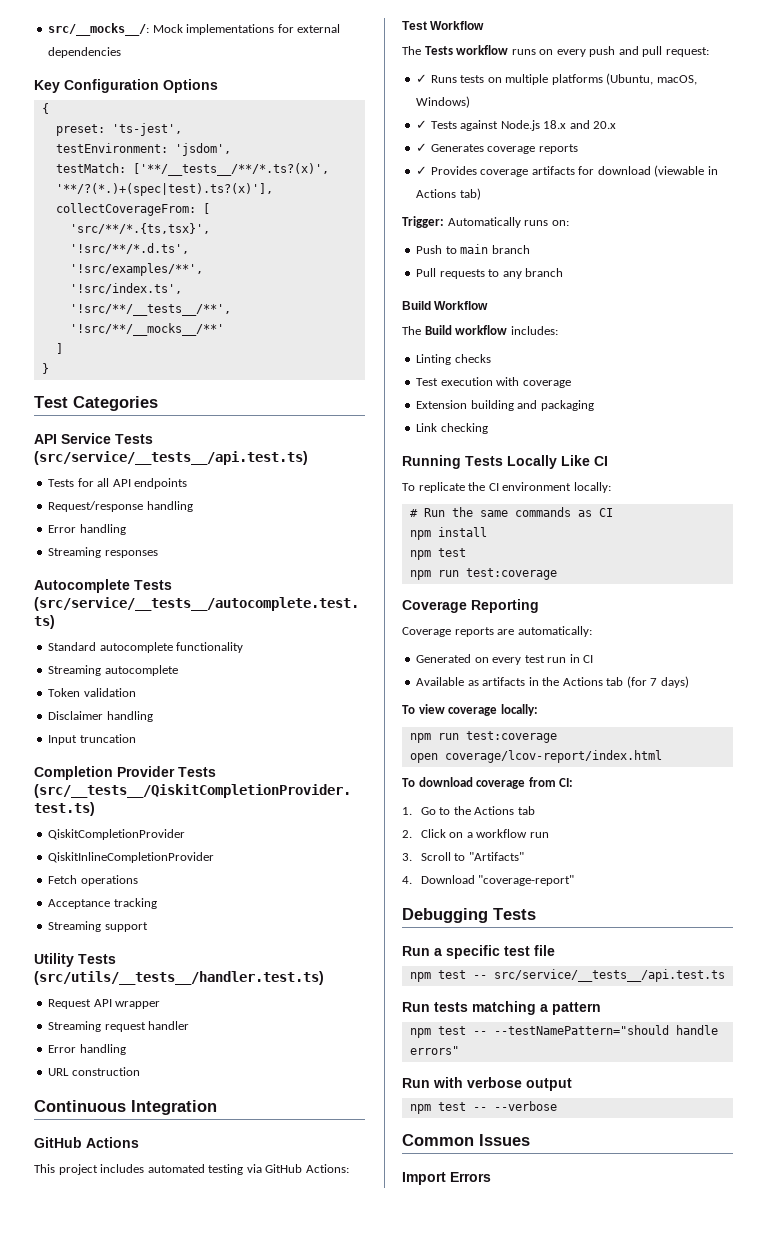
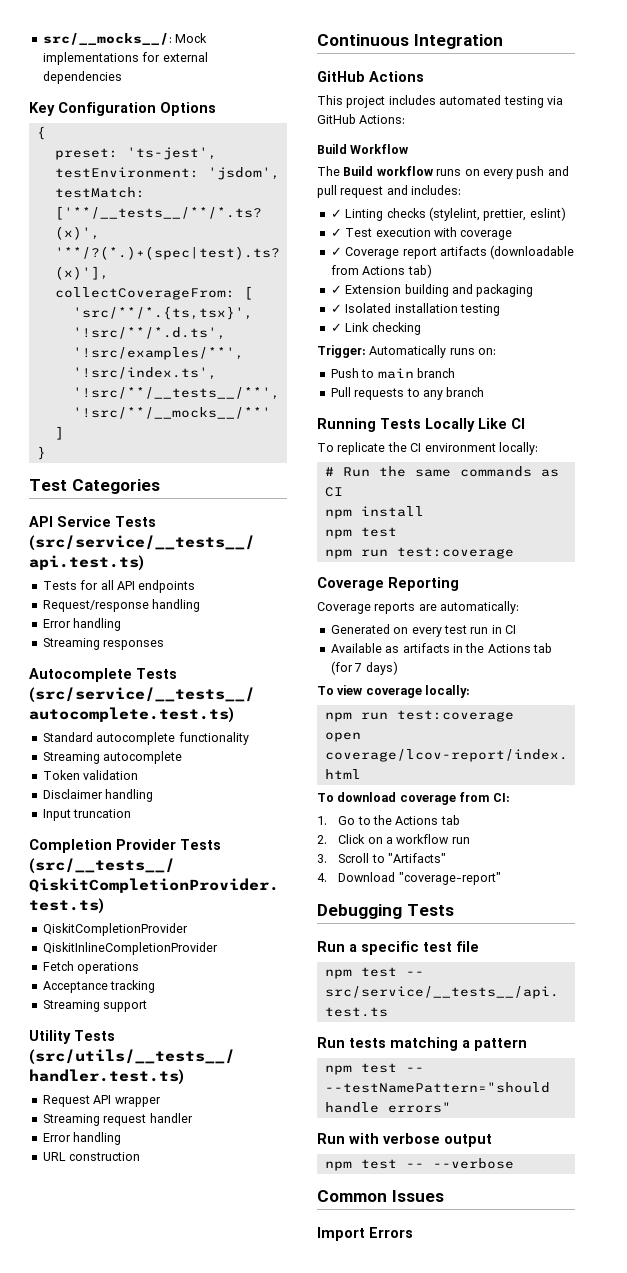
[402,21,485,30] [402,46,453,55] Test Workflow // The Tests -> [317,144,409,154] [317,166,374,176] Build Workflow // The Build
[665,47,709,57] [416,73,697,85] [416,96,471,108] [416,120,617,131] [416,143,578,154] [416,165,718,177] [416,188,481,200] request: // ✓ Runs tests on multiple platforms (Ubuntu, macOS, Windows) // ✓ Tests against Node.js 18.x and 20.x // ✓ Generates coverage reports // ✓ Provides coverage artifacts for download (viewable in Actions tab) -> [340,185,462,198] [330,207,566,221] [330,227,513,240] [330,245,575,259] [330,264,432,278] [330,284,534,297] [330,303,500,316] [330,322,421,335] request and includes: // ✓ Linting checks (stylelint, prettier, eslint) // ✓ Test execution with coverage // ✓ Coverage report artifacts (downloadable from Actions tab) // ✓ Extension building and packaging // ✓ Isolated installation testing // ✓ Link checking
[402,301,489,310] [402,325,558,335] [416,354,491,365] [416,377,571,388] [416,400,594,411] [416,423,488,434] // Build Workflow // The Build workflow includes: // Linting checks // Test execution with coverage // Extension building and packaging // Link checking -> (485, 392) none

